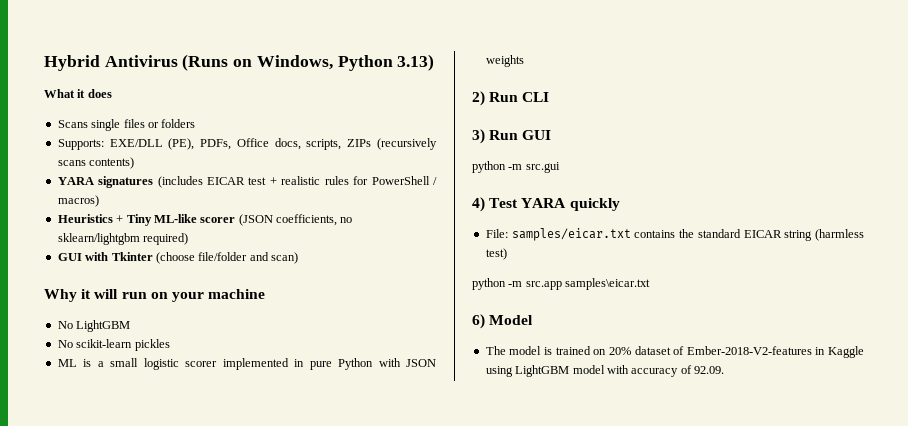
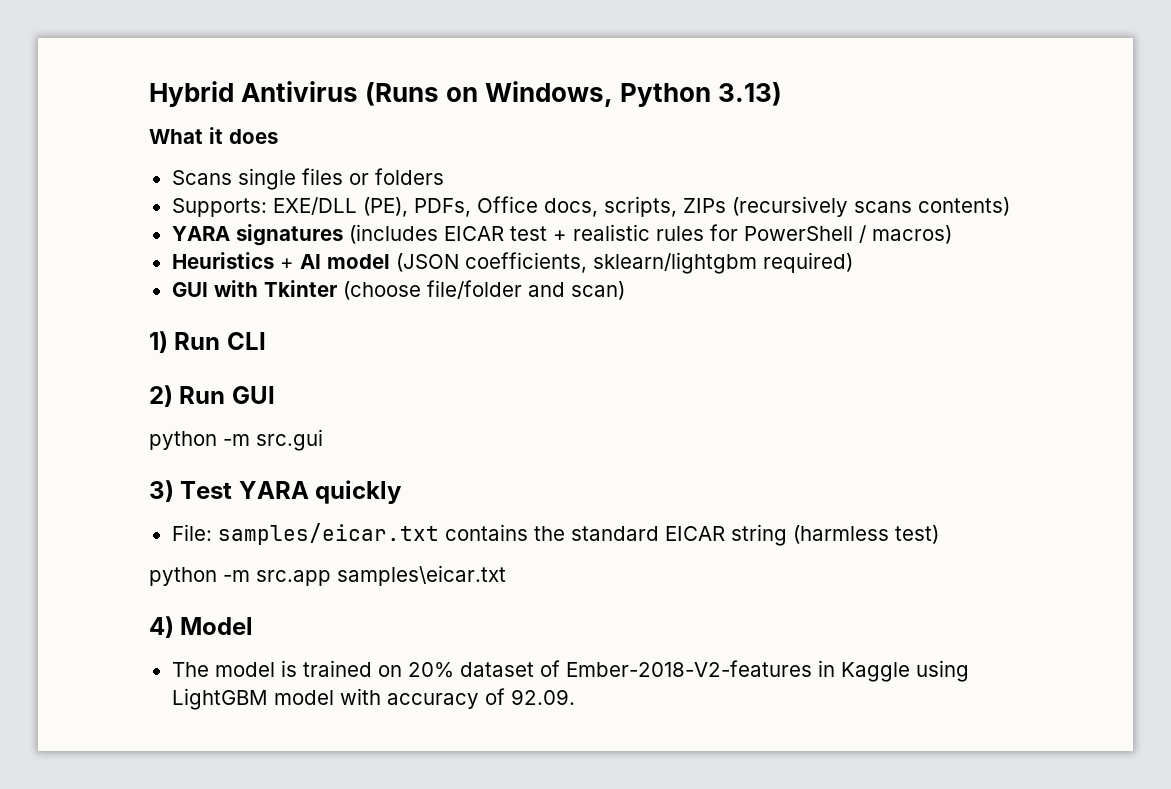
[126,214,236,226] Tiny ML-like scorer -> [299,254,390,269] AI model
[340,217,353,223] no -> (587, 262) none
[44,289,266,302] [57,320,131,332] [57,339,170,351] [57,358,437,370] [485,55,524,67] [472,91,485,106] Why it will run on your machine // No LightGBM // No scikit-learn pickles // ML is a small logistic scorer implemented in pure Python with JSON weights // 2) -> [149,331,168,353] 1)
[472,129,485,144] 3) -> [149,385,173,407] 2)
[472,197,485,212] 4) -> [149,480,174,502] 3)
[472,314,485,329] 6) -> [149,616,174,638] 4)

